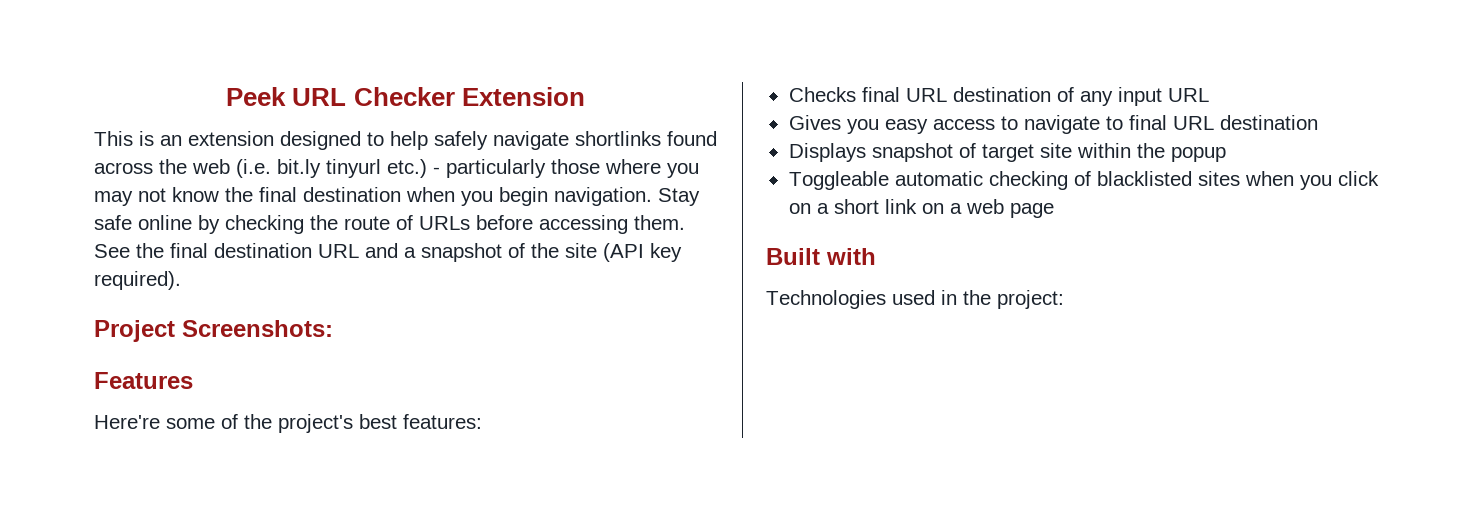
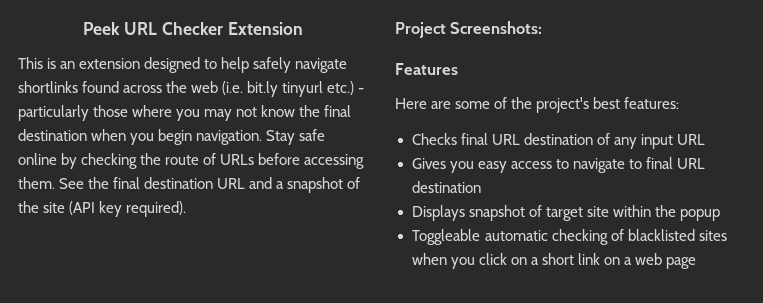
[94,415,160,429] Here're -> [395,98,452,109] Here are
[766,248,876,265] [766,290,1064,309] // Built with // Technologies used in the project: -> (696, 263) none

